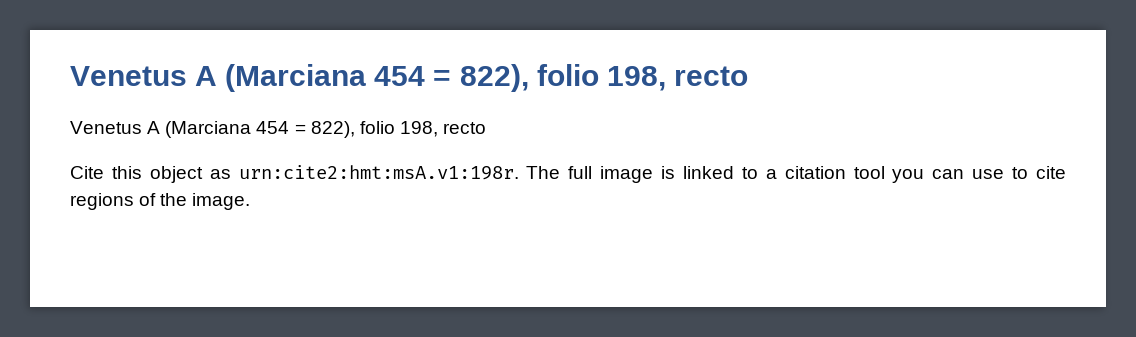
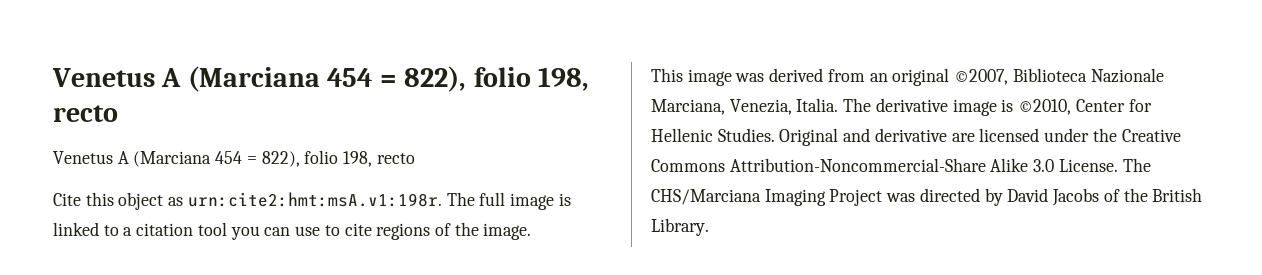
(251, 201) none -> [651,68,1164,86] [651,98,1152,116] [651,128,1181,146] [651,158,1151,172] [651,188,1203,206] [651,218,709,236] // This image was derived from an original ©2007, Biblioteca Nazionale Marciana, Venezia, Italia. The derivative image is ©2010, Center for Hellenic Studies. Original and derivative are licensed under the Creative Commons Attribution-Noncommercial-Share Alike 3.0 License. The CHS/Marciana Imaging Project was directed by David Jacobs of the British Library.

